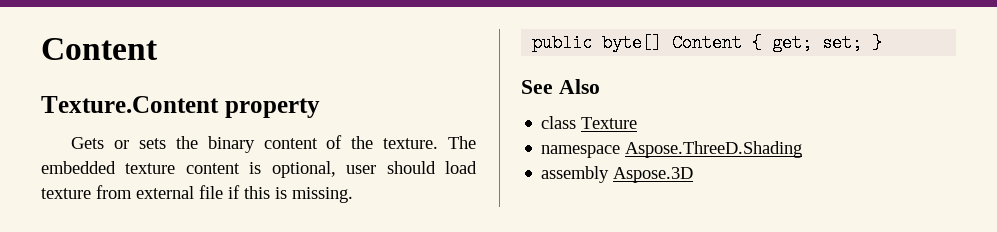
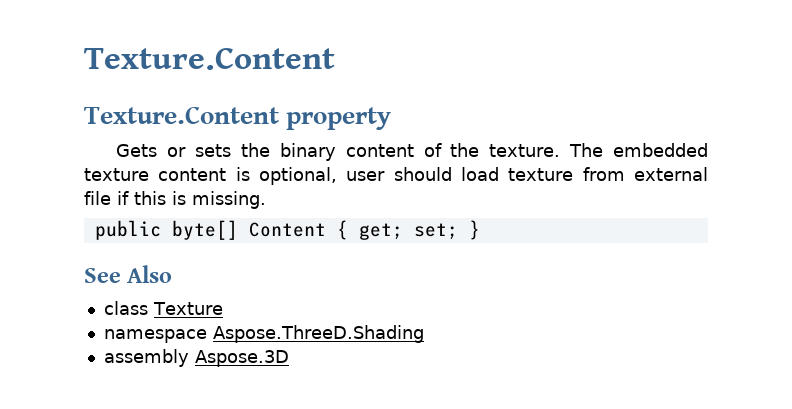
[41,38,158,60] Content -> [84,47,335,70] Texture.Content

